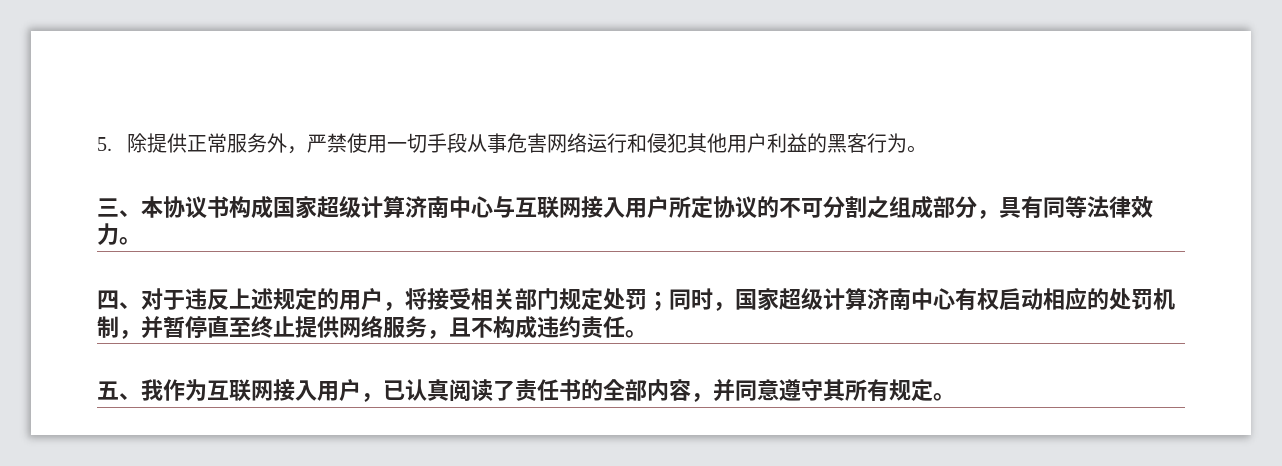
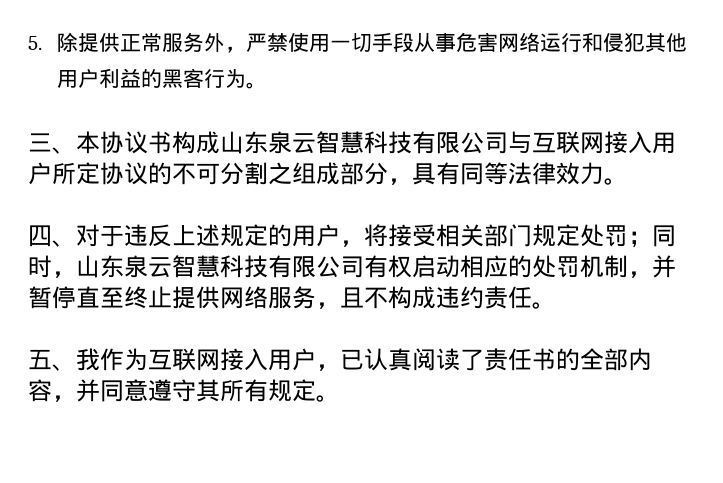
[273,196,493,218] 国家超级计算济南中心 -> [220,131,508,154] 山东泉云智慧科技有限公司
[735,288,955,310] 国家超级计算济南中心 -> [76,255,364,278] 山东泉云智慧科技有限公司

